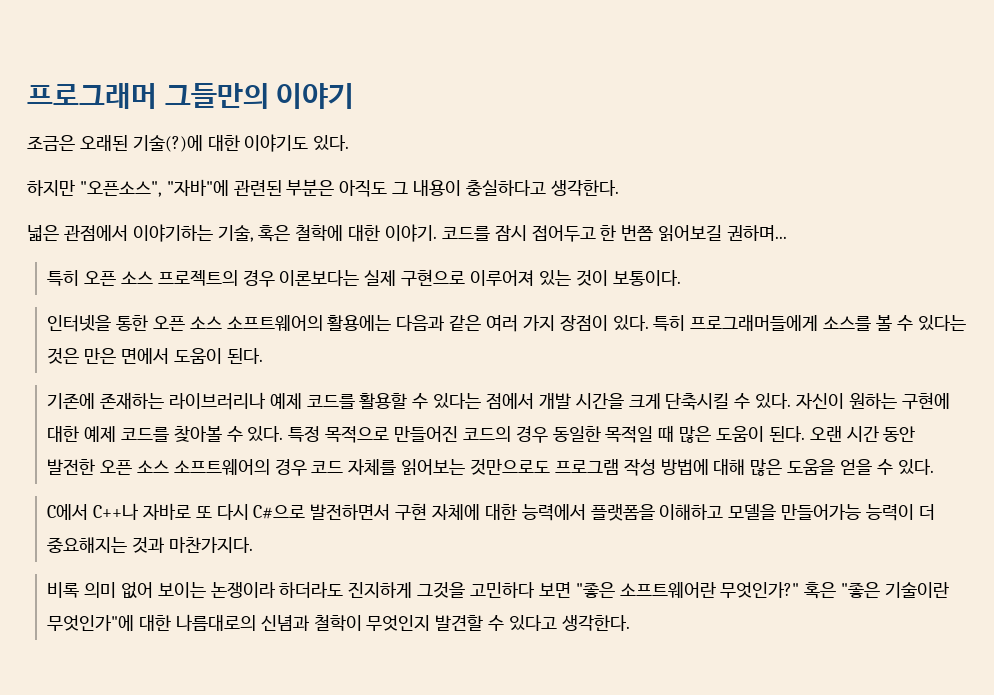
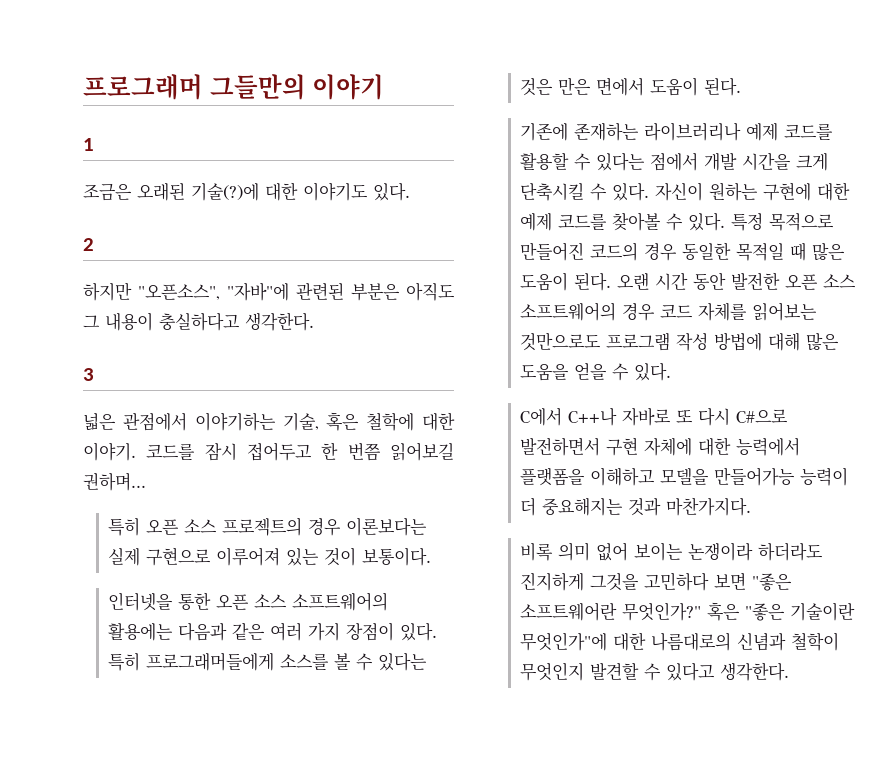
(355, 96) none -> [83,138,94,151] // 1
(350, 143) none -> [83,238,94,251] // 2
(619, 188) none -> [83,368,94,381] // 3

